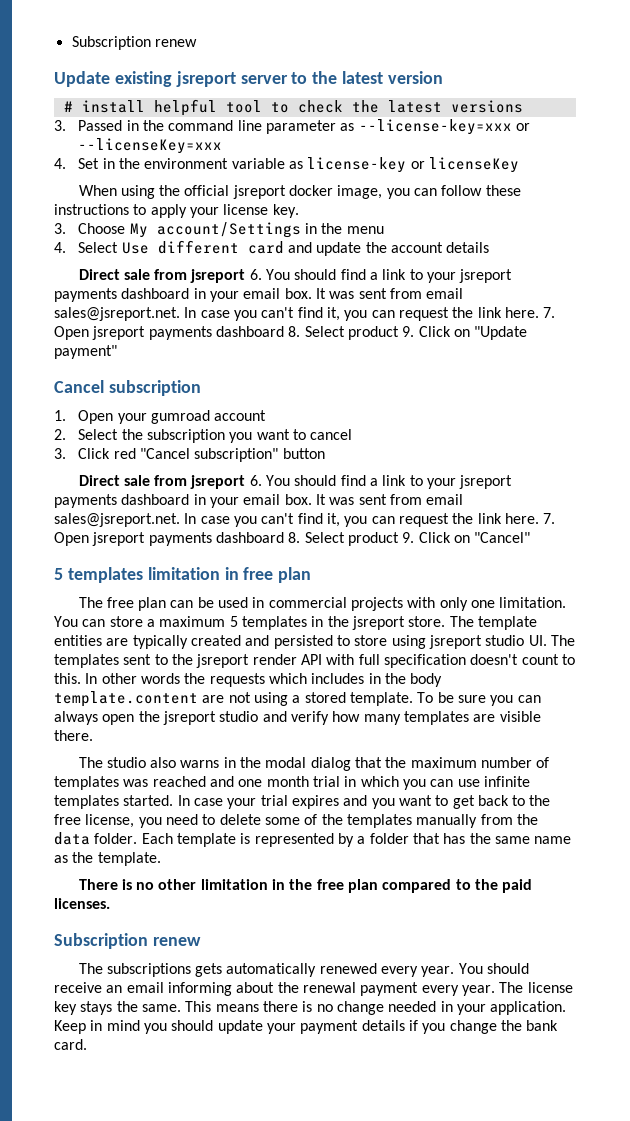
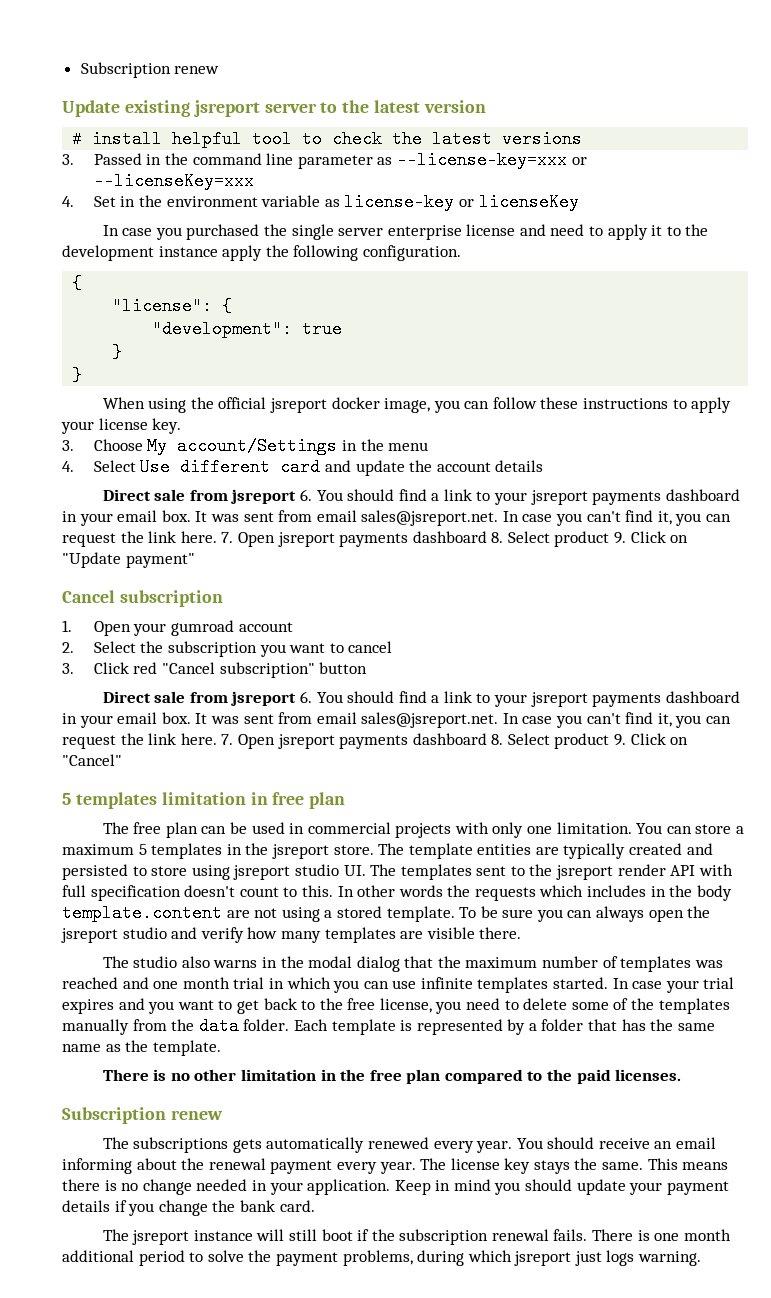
(520, 165) none -> [102,224,709,240] [62,245,461,261] [72,274,83,292] [112,297,233,315] [152,320,343,338] [112,343,123,361] [72,366,83,384] // In case you purchased the single server enterprise license and need to apply it to the development instance apply the following configuration. // { // "license": { // "development": true // } // }
(87, 1044) none -> [102,1229,731,1245] [62,1250,702,1266] // The jsreport instance will still boot if the subscription renewal fails. There is one month additional period to solve the payment problems, during which jsreport just logs warning.

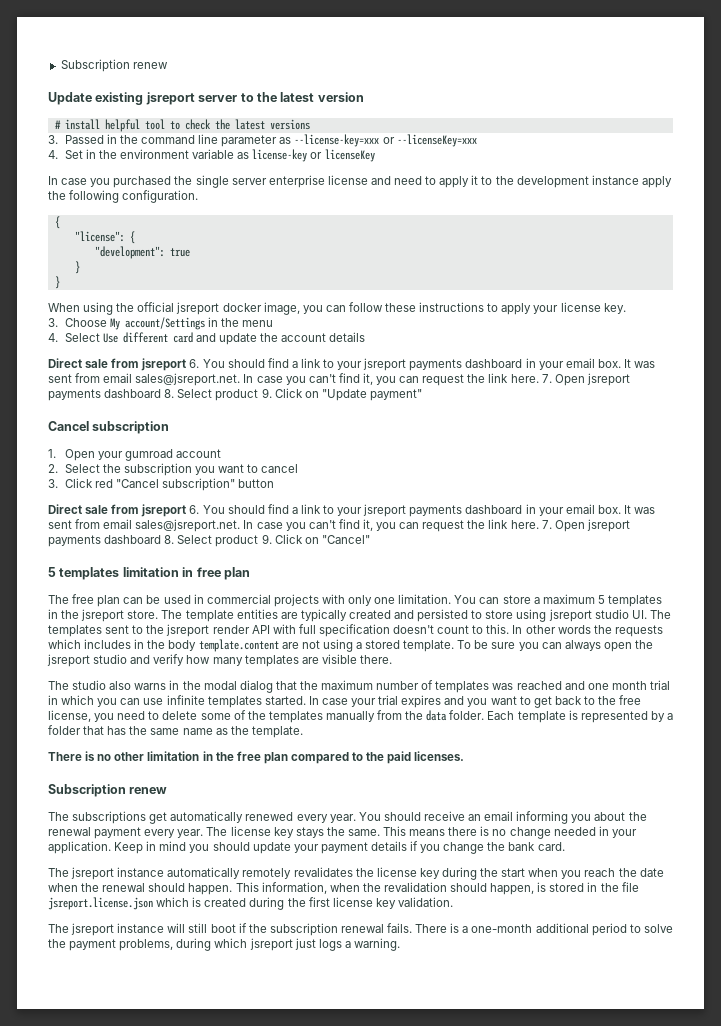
[232,1139,262,1153] gets -> [149,812,168,824] get
(132, 1166) none -> [571,814,592,823] you
(315, 1206) none -> [48,867,664,880] [48,882,639,895] [48,897,453,910] // The jsreport instance automatically remotely revalidates the license key during the start when you reach the date when the renewal should happen. This information, when the revalidation should happen, is stored in the file jsreport.license.json which is created during the first license key validation.
[654,1229,731,1241] one month -> [462,924,533,933] a one-month
(635, 1258) none -> [344,941,351,948] a

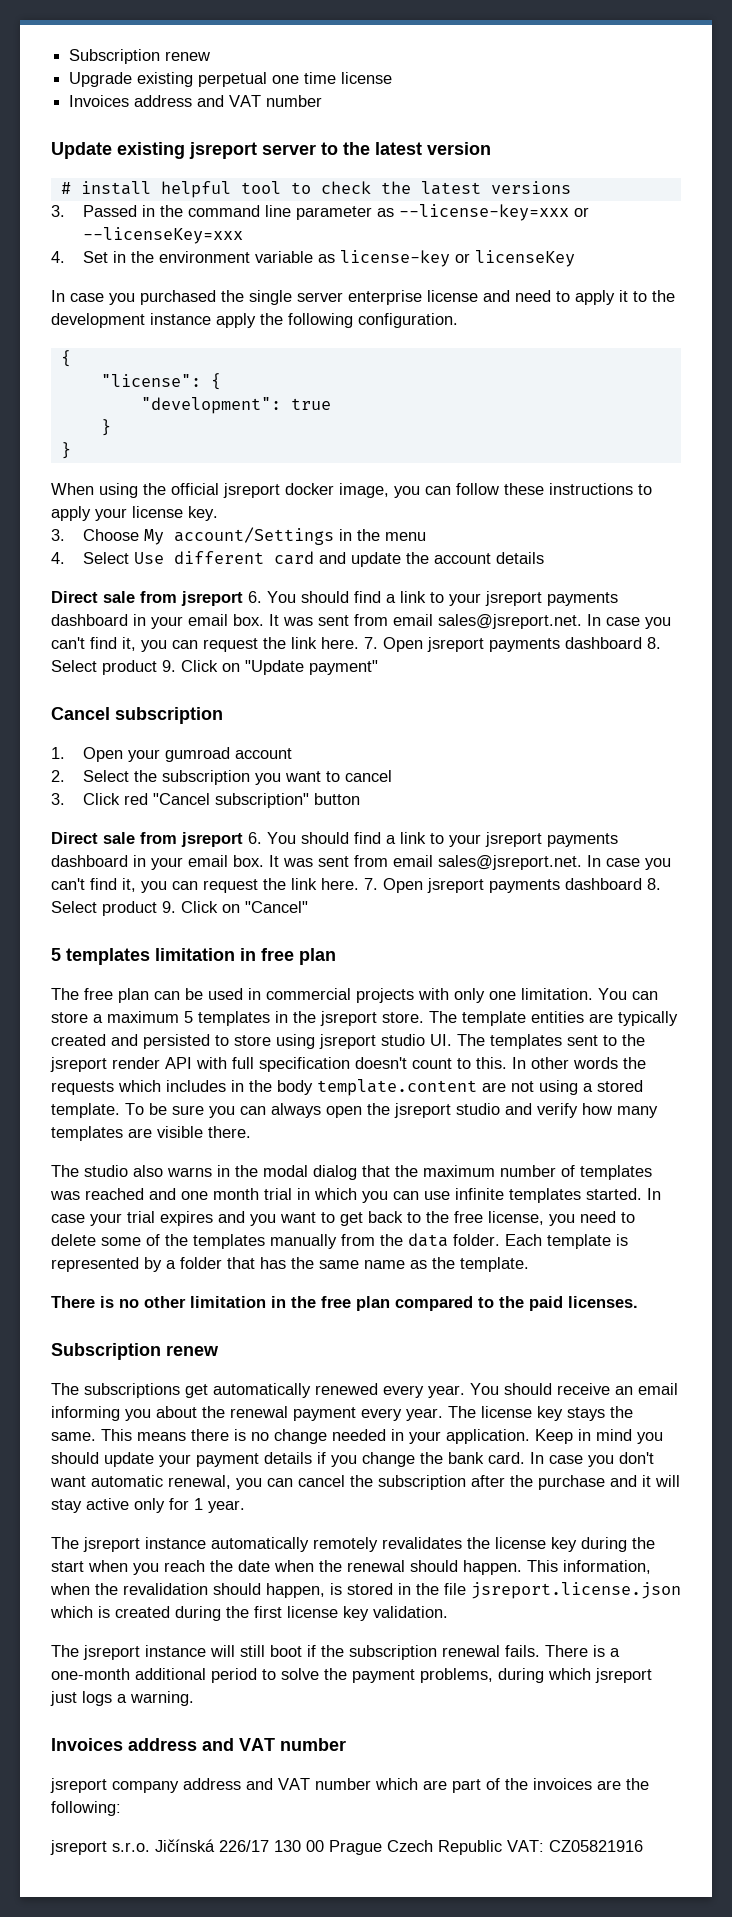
[60,59,168,72] Subscription renew -> [69,49,211,64] [69,72,393,87] [69,95,323,107] Subscription renew // Upgrade existing perpetual one time license // Invoices address and VAT number
(565, 846) none -> [530,1452,654,1467] [50,1475,680,1490] [51,1498,245,1513] In case you don't want automatic renewal, you can cancel the subscription after the purchase and it will stay active only for 1 year.
(400, 944) none -> [51,1738,346,1751] [50,1778,649,1793] [51,1801,121,1816] [50,1839,643,1855] // Invoices address and VAT number // jsreport company address and VAT number which are part of the invoices are the following: // jsreport s.r.o. Jičínská 226/17 130 00 Prague Czech Republic VAT: CZ05821916

